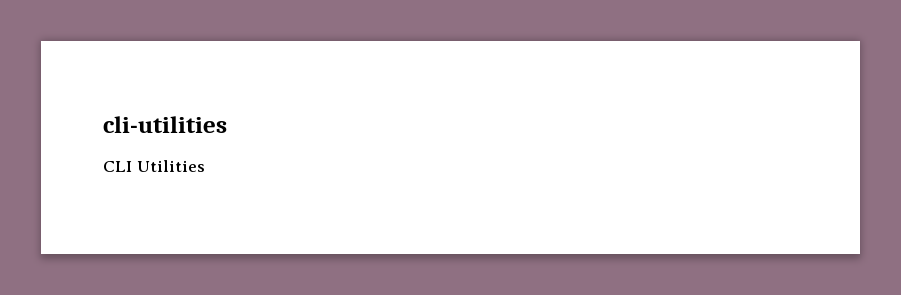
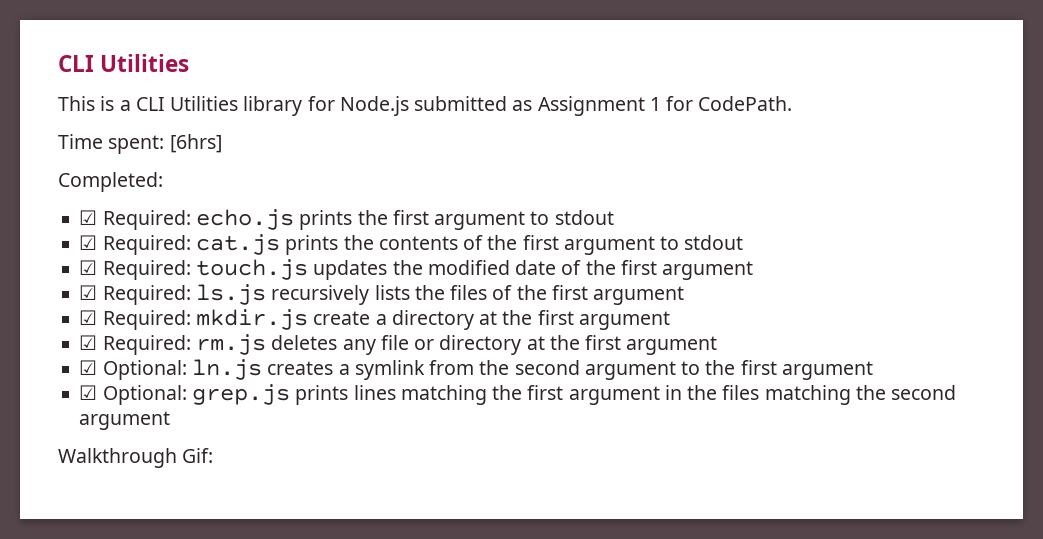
[103,116,227,133] [103,160,205,172] cli-utilities // CLI Utilities -> [58,54,190,72] [58,96,793,116] [58,134,222,154] [58,172,163,192] [79,209,614,230] [79,234,744,255] [79,259,754,280] [79,284,685,305] [79,309,670,330] [79,334,718,355] [79,359,873,380] [79,384,957,405] [79,411,171,430] [58,448,214,468] CLI Utilities // This is a CLI Utilities library for Node.js submitted as Assignment 1 for CodePath. // Time spent: [6hrs] // Completed: // ☑ Required: echo.js prints the first argument to stdout // ☑ Required: cat.js prints the contents of the first argument to stdout // ☑ Required: touch.js updates the modified date of the first argument // ☑ Required: ls.js recursively lists the files of the first argument // ☑ Required: mkdir.js create a directory at the first argument // ☑ Required: rm.js deletes any file or directory at the first argument // ☑ Optional: ln.js creates a symlink from the second argument to the first argument // ☑ Optional: grep.js prints lines matching the first argument in the files matching the second argument // Walkthrough Gif:

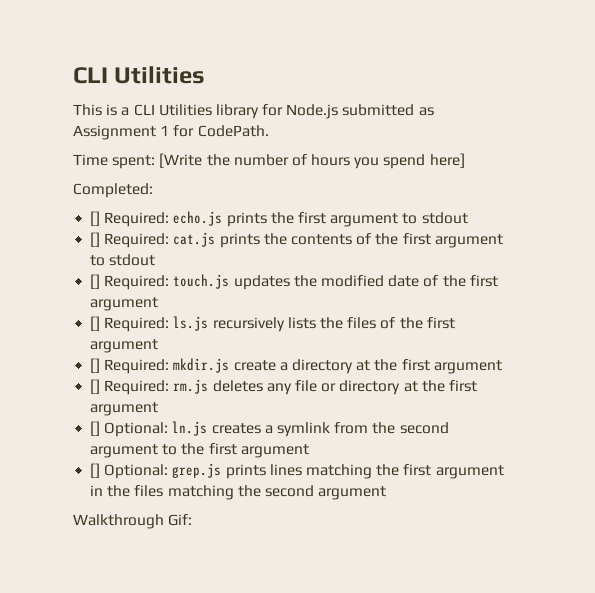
[169,134,222,153] [6hrs] -> [159,153,465,169] [Write the number of hours you spend here]
[79,210,98,225] ☑ -> [90,211,101,226] []
[79,235,98,250] ☑ -> [90,232,101,247] []
[79,260,98,275] ☑ -> [90,274,101,289] []
[79,285,98,300] ☑ -> [90,316,101,331] []
[79,310,98,325] ☑ -> [90,358,101,373] []
[79,335,98,350] ☑ -> [90,379,101,394] []
[79,360,98,375] ☑ -> [90,421,101,436] []
[79,385,98,400] ☑ -> [90,463,101,478] []

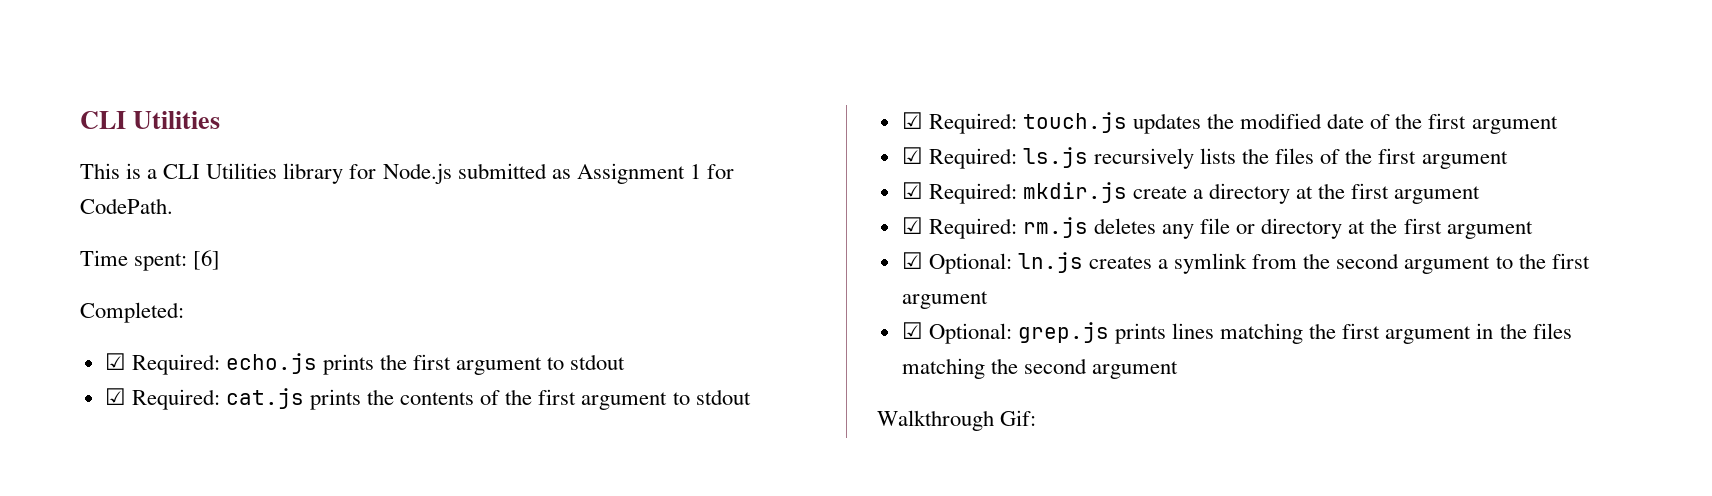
[159,153,465,169] [Write the number of hours you spend here] -> [193,250,221,270] [6]
[90,211,101,226] [] -> [104,353,126,370] ☑
[90,232,101,247] [] -> [104,388,126,405] ☑
[90,274,101,289] [] -> [901,112,923,129] ☑
[90,316,101,331] [] -> [901,147,923,164] ☑
[90,358,101,373] [] -> [901,182,923,199] ☑
[90,379,101,394] [] -> [901,217,923,234] ☑
[90,421,101,436] [] -> [901,252,923,269] ☑
[90,463,101,478] [] -> [901,322,923,339] ☑

